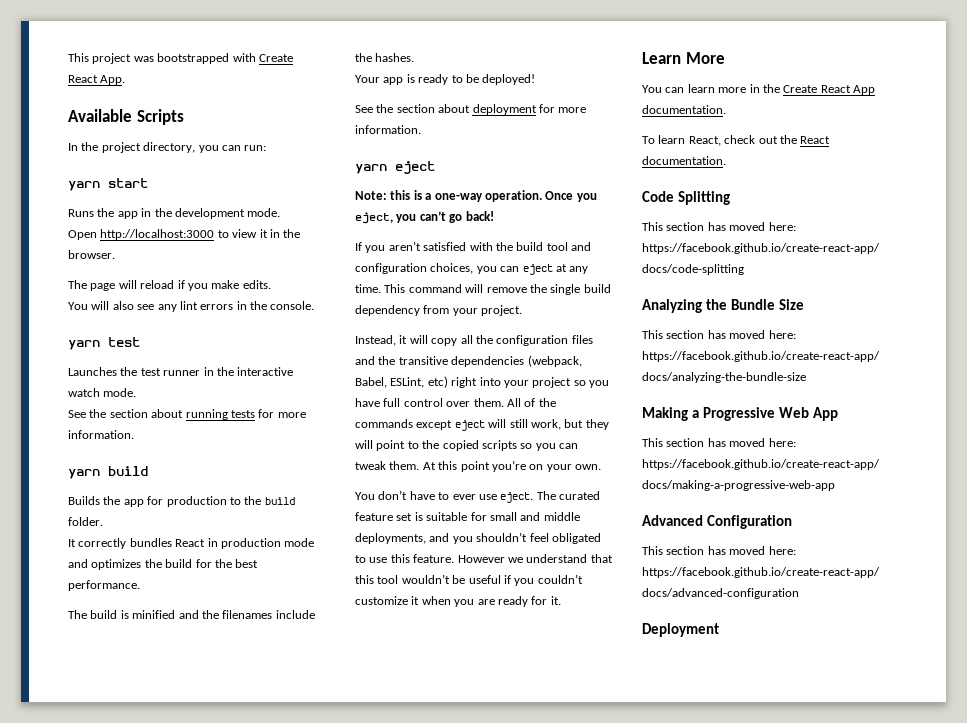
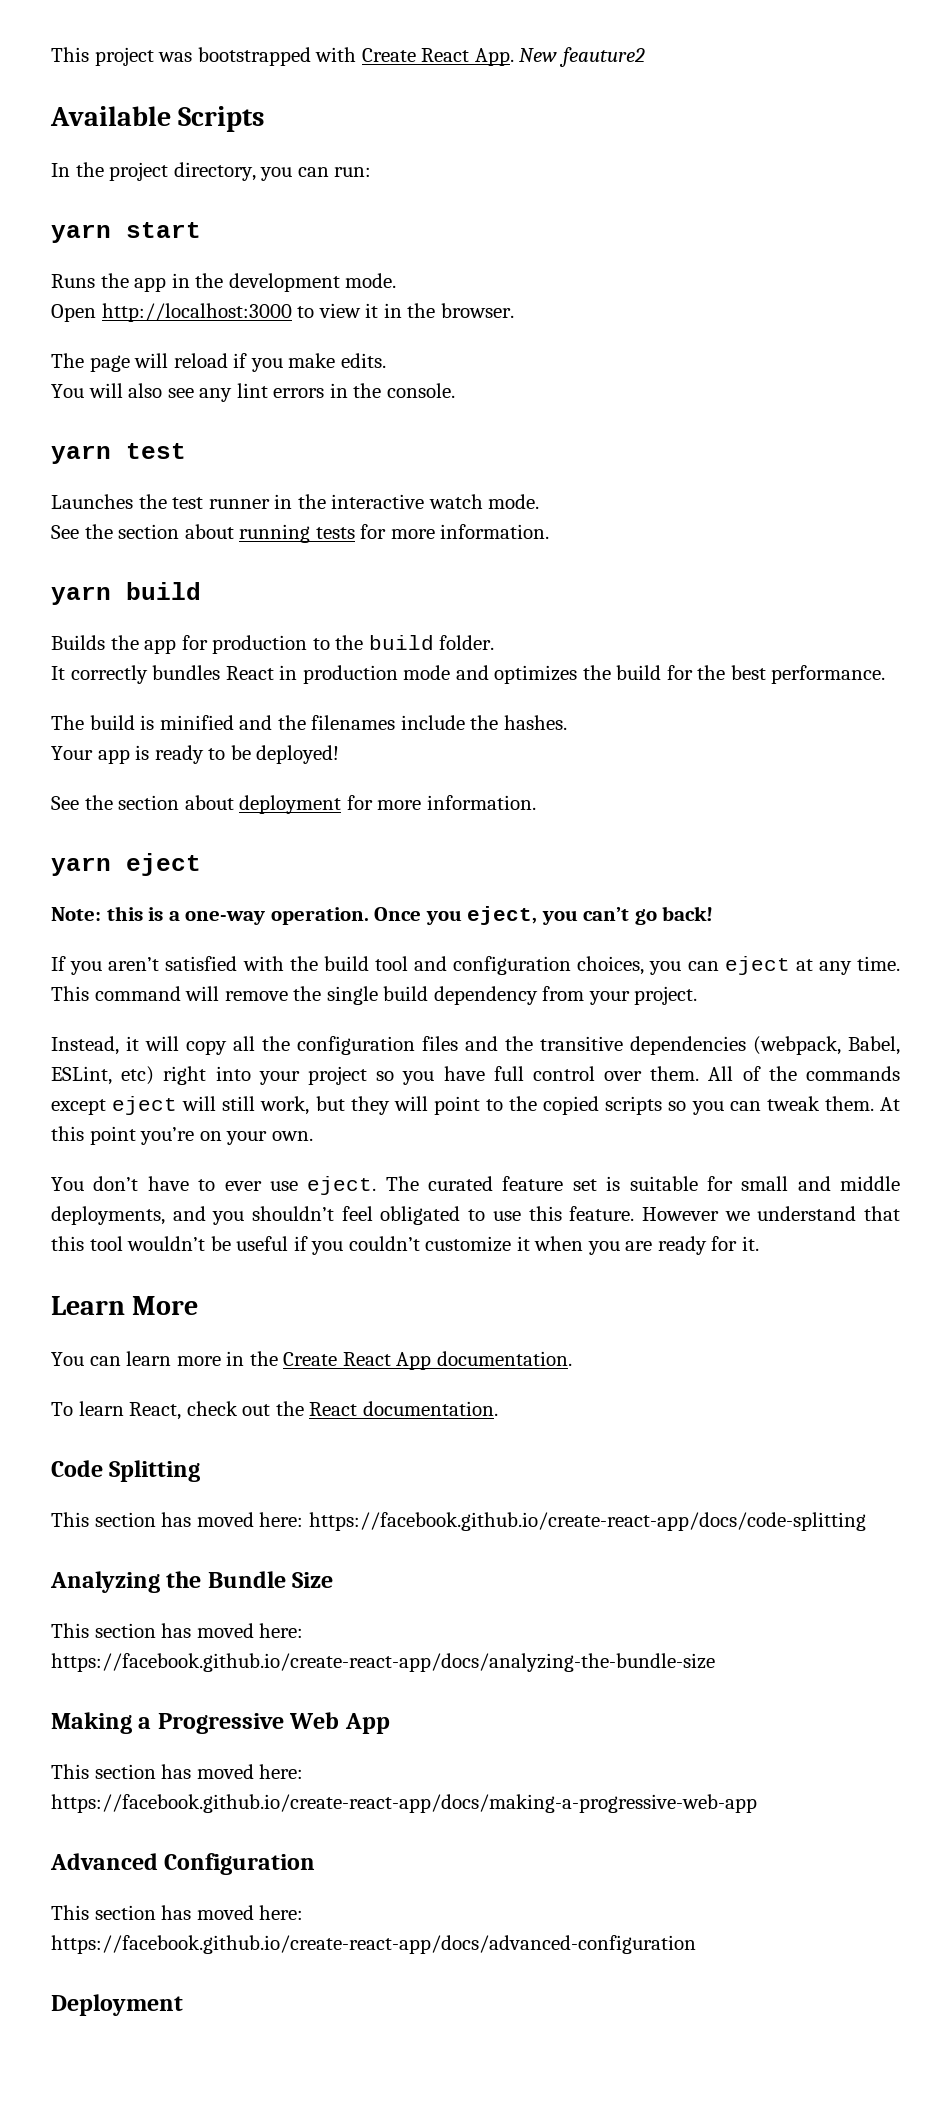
(126, 80) none -> [519,47,645,67] New feauture2

